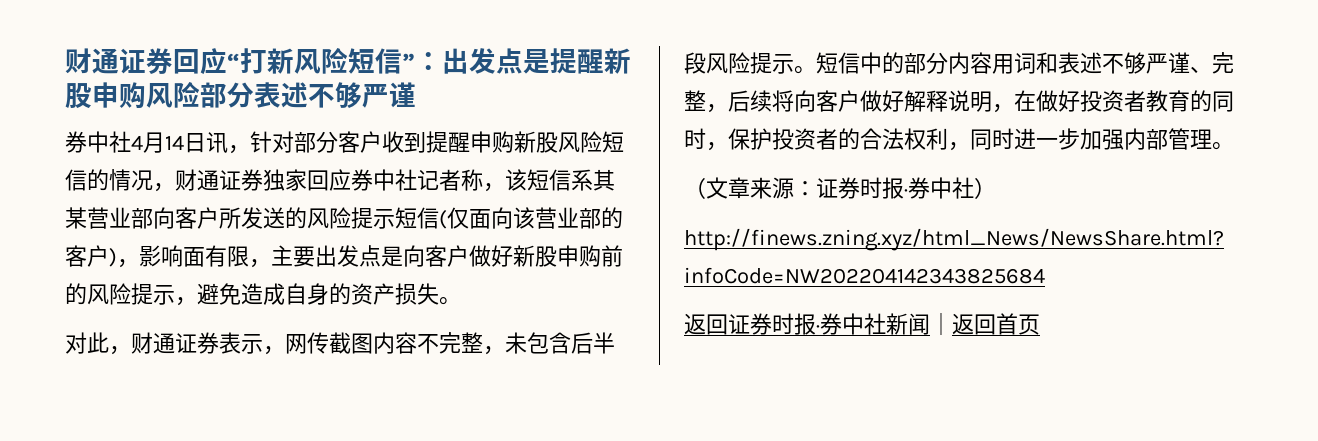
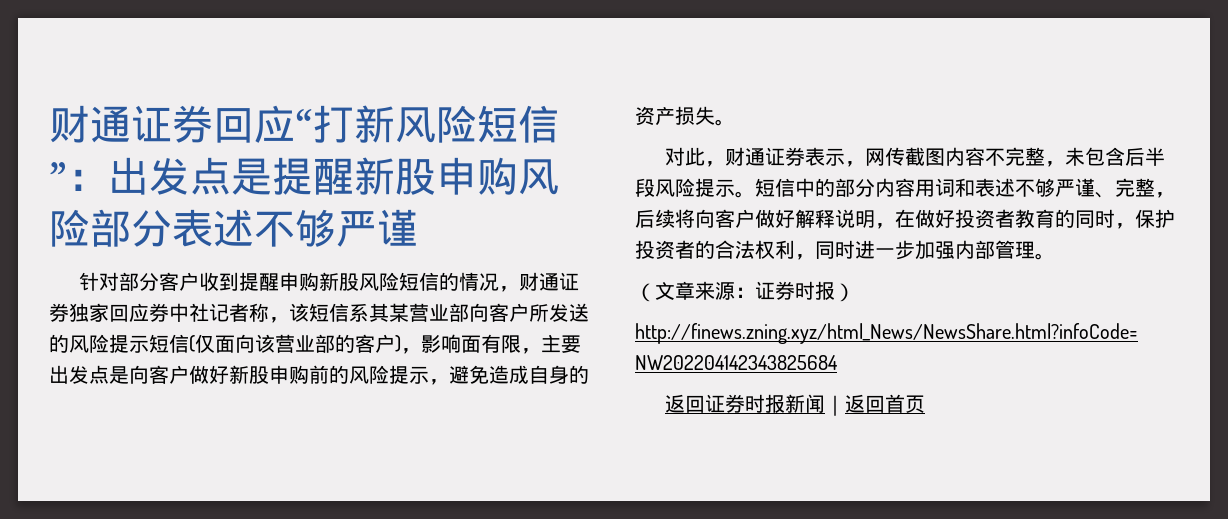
[65,131,250,154] 券中社4月14日讯， -> (418, 227) none
[904,177,974,199] ·券中社 -> (835, 290) none
[816,313,886,335] ·券中社 -> (786, 403) none

